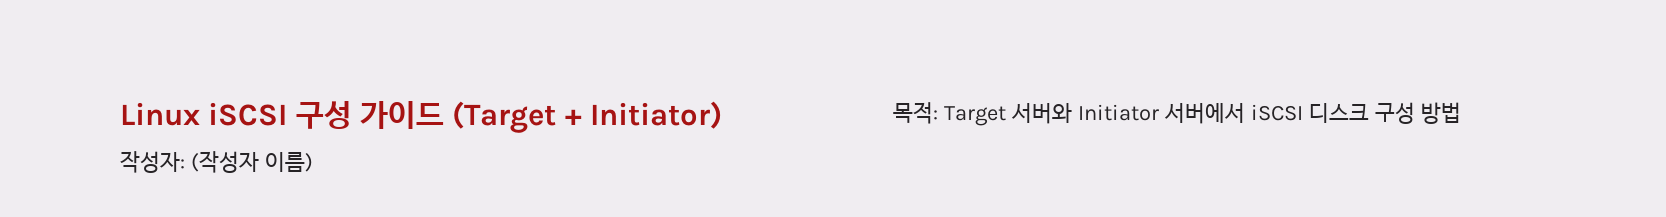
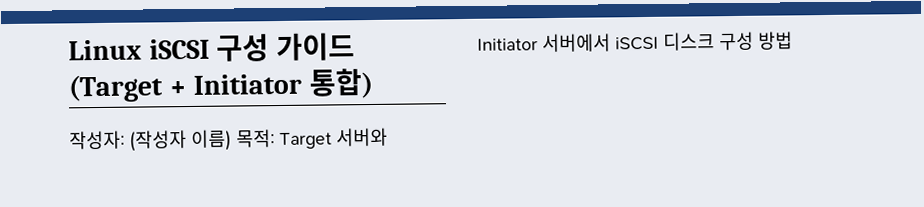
[590,101,723,129] Initiator) -> [193,67,373,99] Initiator 통합)
(313, 162) // -> (232, 140) none

